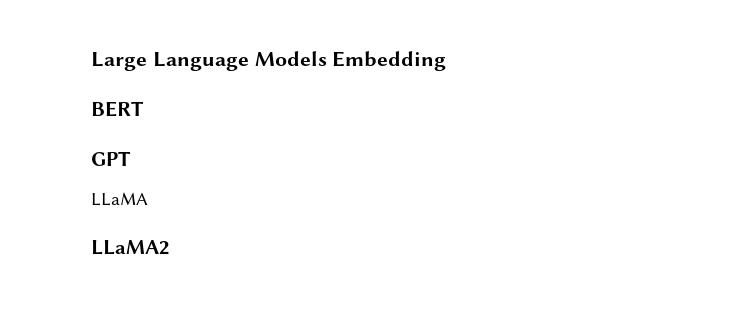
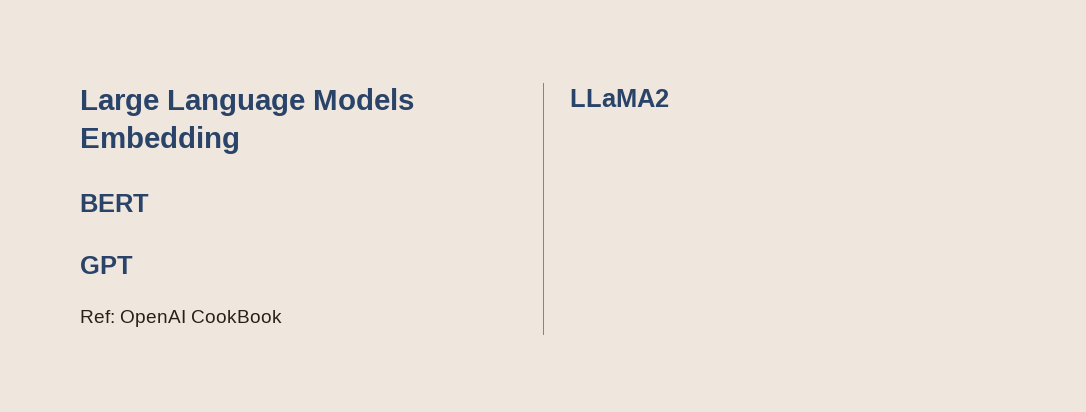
[91,192,148,206] LLaMA -> [80,310,283,327] Ref: OpenAI CookBook

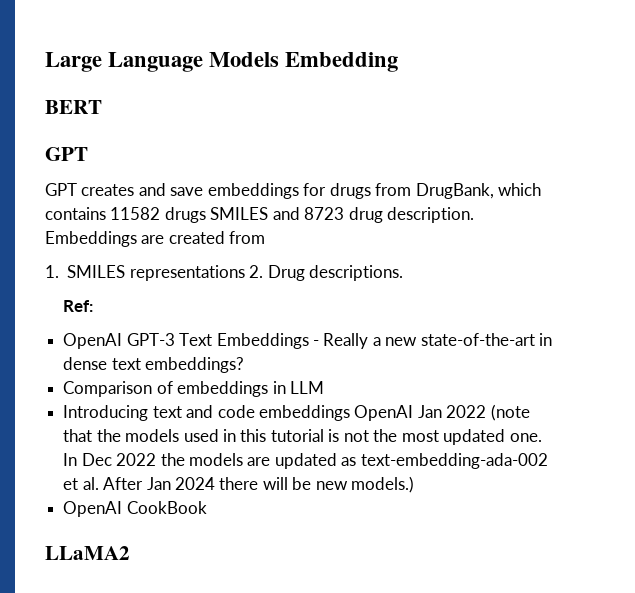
[80,310,115,323] Ref: -> [45,183,542,199] [45,207,475,223] [45,231,266,247] [45,265,404,281] [63,300,94,312] [63,333,553,349] [63,357,245,373] [63,381,324,397] [63,404,530,421] [63,429,542,445] [63,453,548,469] [63,476,415,493] GPT creates and save embeddings for drugs from DrugBank, which contains 11582 drugs SMILES and 8723 drug description. Embeddings are created from // 1. SMILES representations 2. Drug descriptions. // Ref: // OpenAI GPT-3 Text Embeddings - Really a new state-of-the-art in dense text embeddings? // Comparison of embeddings in LLM // Introducing text and code embeddings OpenAI Jan 2022 (note that the models used in this tutorial is not the most updated one. In Dec 2022 the models are updated as text-embedding-ada-002 et al. After Jan 2024 there will be new models.) //

